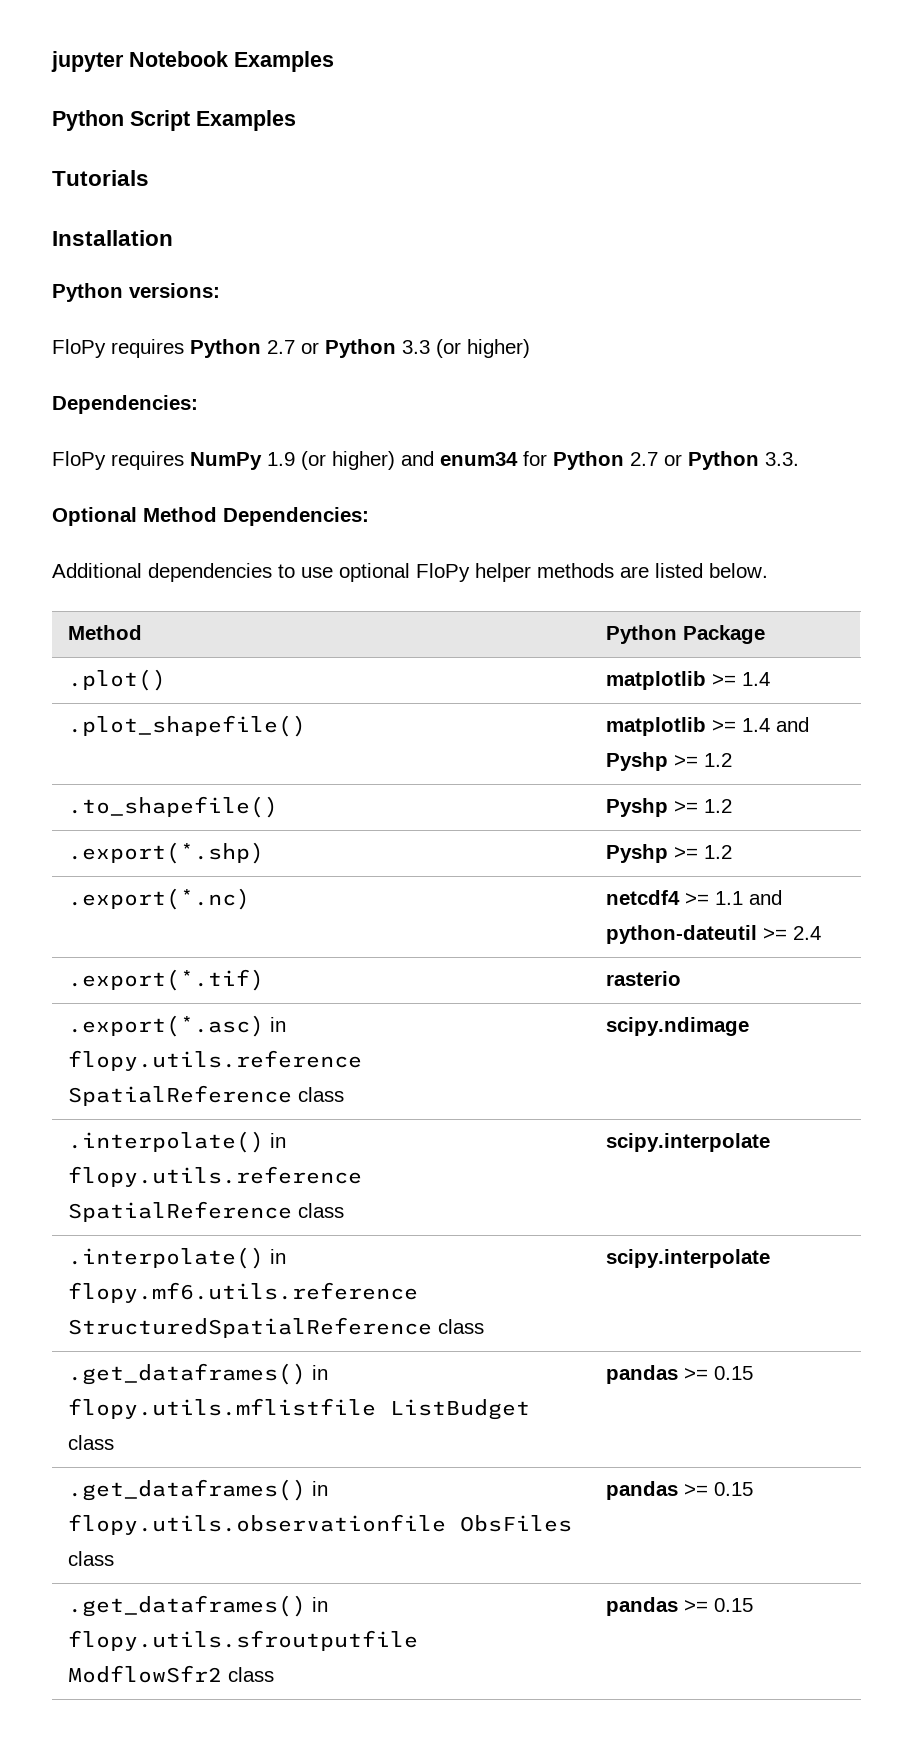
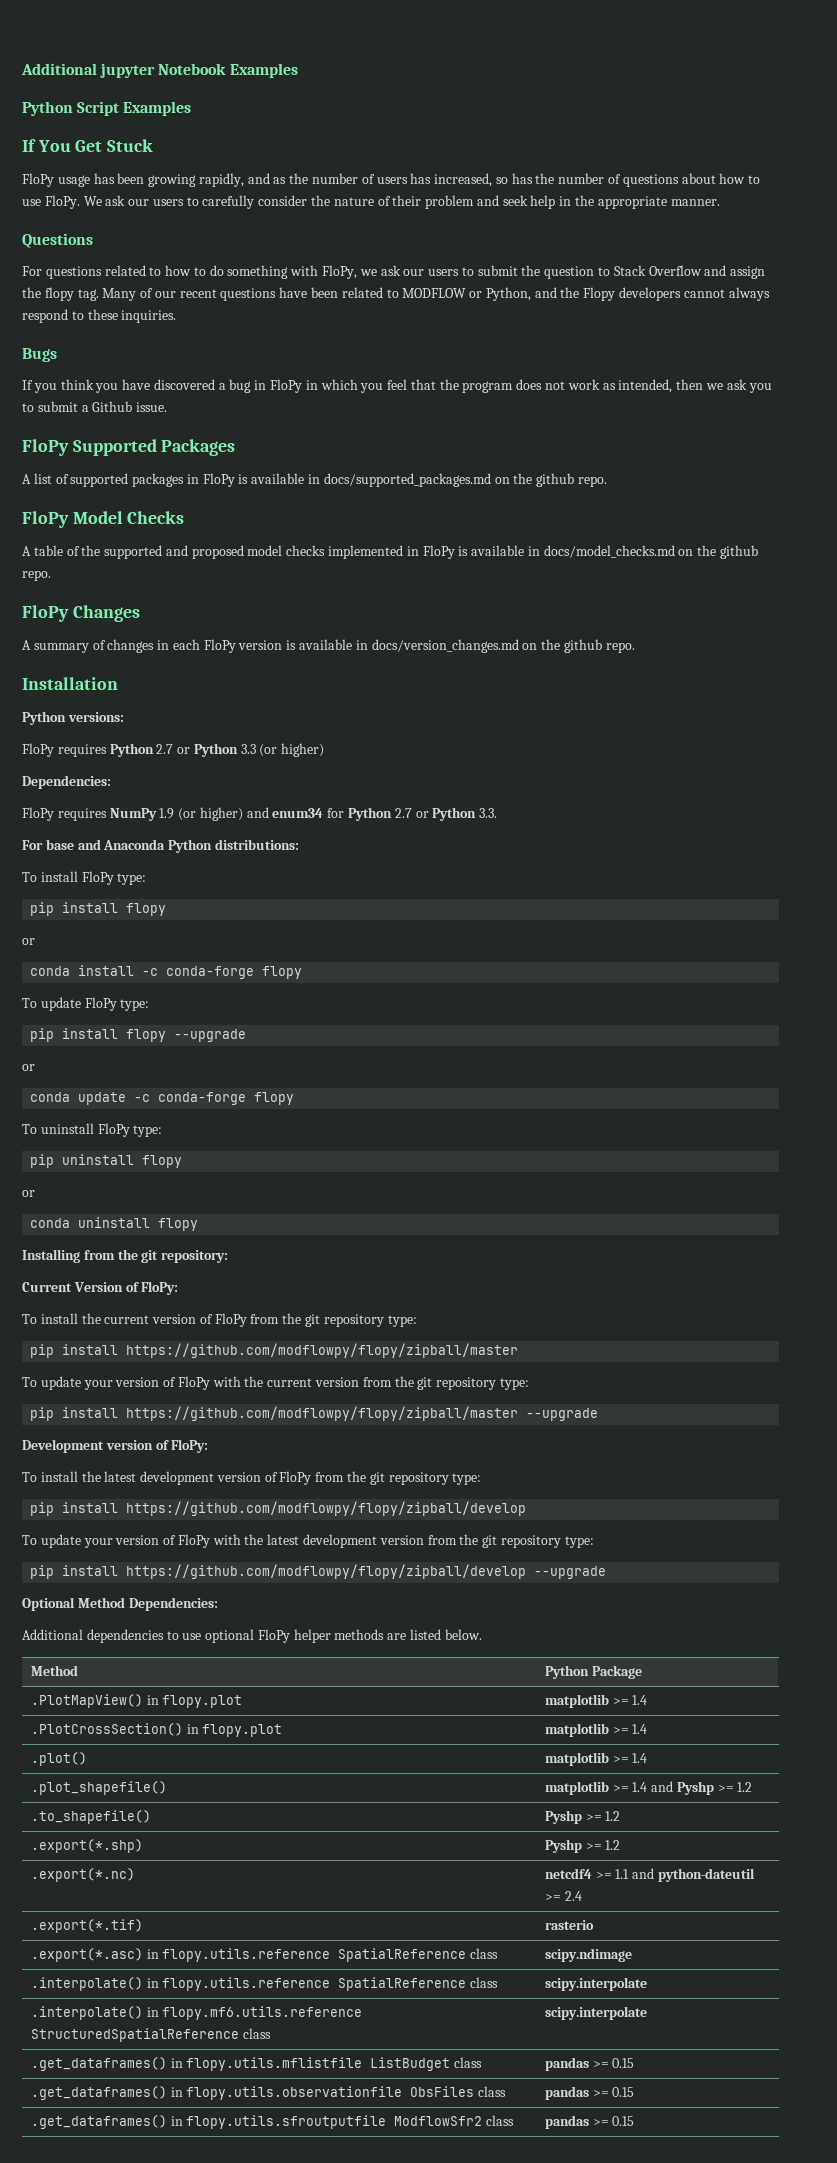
(51, 61) none -> [21,63,97,75] Additional
[52,170,149,186] Tutorials -> [22,139,154,152] [22,173,761,187] [22,195,720,209] [22,233,93,248] [22,265,766,279] [22,287,770,301] [22,309,177,323] [22,348,57,362] [22,379,772,393] [22,401,168,412] [22,439,236,456] [22,473,607,487] [22,511,185,528] [22,545,759,559] [22,570,51,581] [22,605,140,622] [22,639,635,653] If You Get Stuck // FloPy usage has been growing rapidly, and as the number of users has increased, so has the number of questions about how to use FloPy. We ask our users to carefully consider the nature of their problem and seek help in the appropriate manner. // Questions // For questions related to how to do something with FloPy, we ask our users to submit the question to Stack Overflow and assign the flopy tag. Many of our recent questions have been related to MODFLOW or Python, and the Flopy developers cannot always respond to these inquiries. // Bugs // If you think you have discovered a bug in FloPy in which you feel that the program does not work as intended, then we ask you to submit a Github issue. // FloPy Supported Packages // A list of supported packages in FloPy is available in docs/supported_packages.md on the github repo. // FloPy Model Checks // A table of the supported and proposed model checks implemented in FloPy is available in docs/model_checks.md on the github repo. // FloPy Changes // A summary of changes in each FloPy version is available in docs/version_changes.md on the github repo.
(799, 459) none -> [22,839,299,853] [22,871,147,885] [30,902,167,916] [22,938,35,945] [30,965,303,979] [22,997,150,1011] [30,1028,247,1042] [22,1064,35,1071] [30,1092,295,1105] [22,1123,163,1137] [30,1154,183,1168] [22,1190,35,1197] [30,1217,199,1231] [22,1249,229,1263] [22,1281,179,1295] [22,1313,417,1327] [30,1343,519,1358] [22,1376,529,1390] [30,1406,599,1421] [22,1439,209,1453] [22,1471,482,1485] [30,1501,527,1516] [22,1534,594,1548] [30,1564,607,1579] // For base and Anaconda Python distributions: // To install FloPy type: // pip install flopy // or // conda install -c conda-forge flopy // To update FloPy type: // pip install flopy --upgrade // or // conda update -c conda-forge flopy // To uninstall FloPy type: // pip uninstall flopy // or // conda uninstall flopy // Installing from the git repository: // Current Version of FloPy: // To install the current version of FloPy from the git repository type: // pip install https://github.com/modflowpy/flopy/zipball/master // To update your version of FloPy with the current version from the git repository type: // pip install https://github.com/modflowpy/flopy/zipball/master --upgrade // Development version of FloPy: // To install the latest development version of FloPy from the git repository type: // pip install https://github.com/modflowpy/flopy/zipball/develop // To update your version of FloPy with the latest development version from the git repository type: // pip install https://github.com/modflowpy/flopy/zipball/develop --upgrade
(765, 634) none -> [30,1694,243,1708] [544,1694,648,1708] [30,1723,283,1737] [544,1723,648,1737] // .PlotMapView() in flopy.plot | matplotlib >= 1.4 // .PlotCrossSection() in flopy.plot | matplotlib >= 1.4

